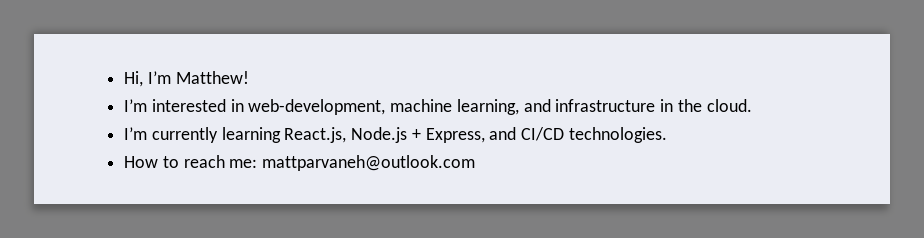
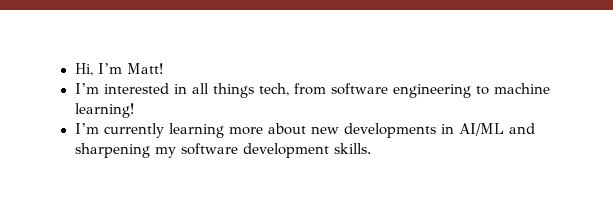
[175,71,249,84] Matthew! -> [126,63,163,74] Matt!
[248,99,752,115] [124,127,667,143] [124,155,476,171] web-development, machine learning, and infrastructure in the cloud. // I’m currently learning React.js, Node.js + Express, and CI/CD technologies. // How to reach me: mattparvaneh@outlook.com -> [191,83,550,98] [74,103,134,118] [74,123,535,138] [74,143,371,158] all things tech, from software engineering to machine learning! // I’m currently learning more about new developments in AI/ML and sharpening my software development skills.

